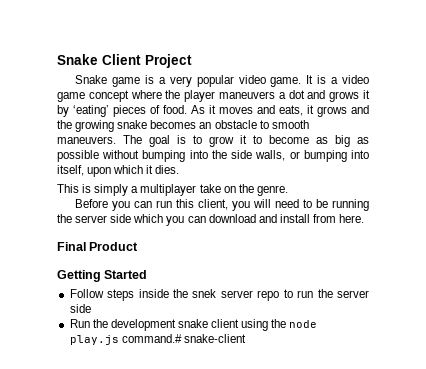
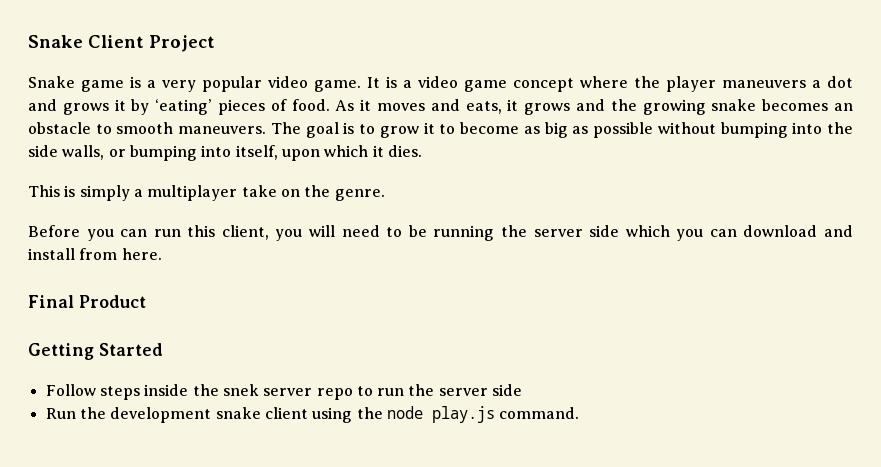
[121,334,246,343] command.# snake-client -> [499,407,580,419] command.

